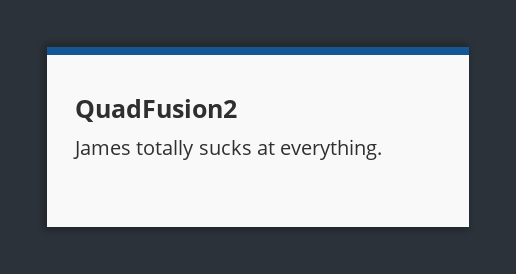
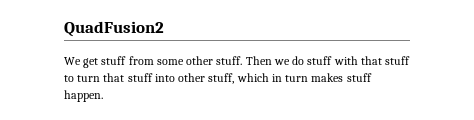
[73,139,383,160] James totally sucks at everything. -> [64,56,411,68] [64,73,372,84] [64,90,103,102] We get stuff from some other stuff. Then we do stuff with that stuff to turn that stuff into other stuff, which in turn makes stuff happen.

